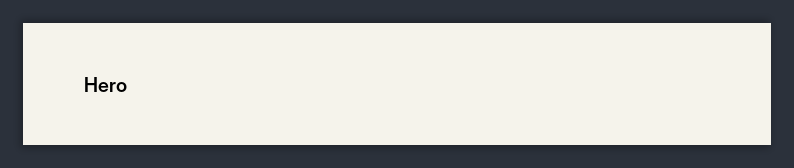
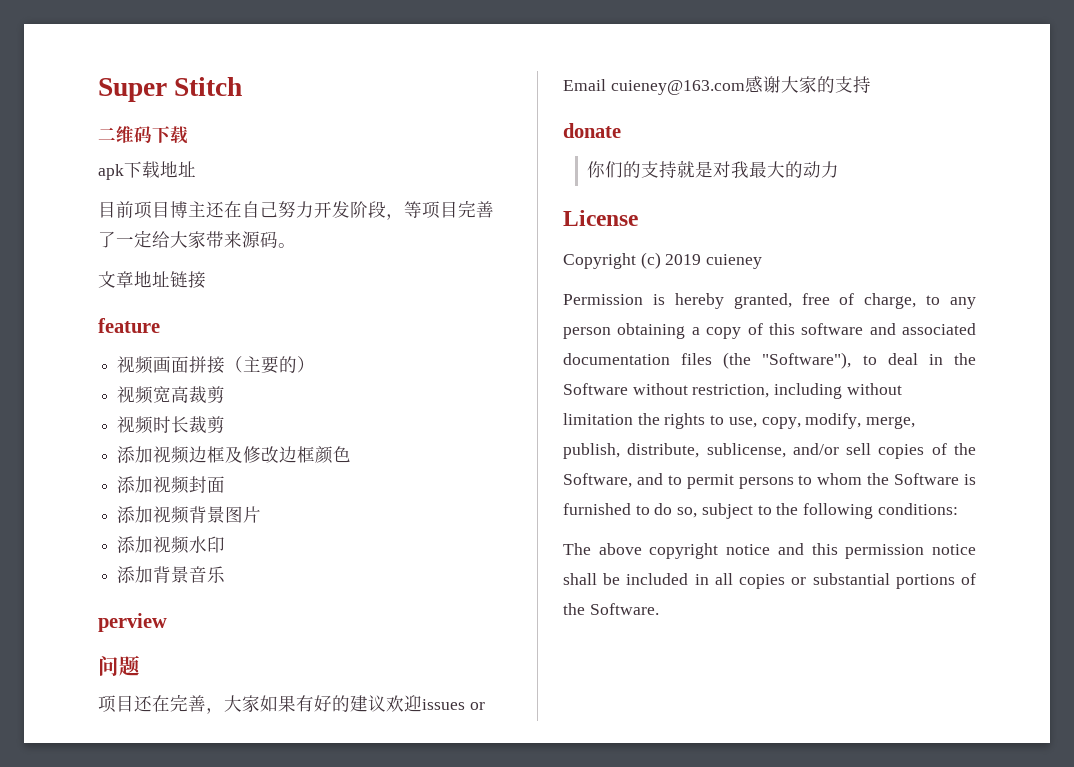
[84,77,127,92] Hero -> [98,77,243,102] [98,125,188,144] [98,161,196,180] [98,200,494,220] [98,230,296,249] [98,271,206,289] [98,318,160,333] [117,356,316,374] [117,386,226,404] [117,416,226,434] [117,446,352,464] [117,476,226,494] [117,506,262,524] [117,536,226,554] [117,566,226,584] [98,613,167,632] [98,655,140,676] [98,694,485,714] [563,76,871,95] [563,123,621,138] [587,160,840,178] [563,210,638,226] [563,252,763,269] [563,293,976,309] [563,323,976,339] [563,352,977,369] [563,383,902,399] [563,413,916,429] [563,443,976,459] [563,473,976,489] [563,503,958,519] [563,543,976,559] [563,573,976,589] [563,603,659,615] Super Stitch // 二维码下载 // apk下载地址 // 目前项目博主还在自己努力开发阶段，等项目完善了一定给大家带来源码。 // 文章地址链接 // feature // 视频画面拼接（主要的） // 视频宽高裁剪 // 视频时长裁剪 // 添加视频边框及修改边框颜色 // 添加视频封面 // 添加视频背景图片 // 添加视频水印 // 添加背景音乐 // perview // 问题 // 项目还在完善，大家如果有好的建议欢迎issues or Email cuieney@163.com感谢大家的支持 // donate // 你们的支持就是对我最大的动力 // License // Copyright (c) 2019 cuieney // Permission is hereby granted, free of charge, to any person obtaining a copy of this software and associated documentation files (the "Software"), to deal in the Software without restriction, including without limitation the rights to use, copy, modify, merge, publish, distribute, sublicense, and/or sell copies of the Software, and to permit persons to whom the Software is furnished to do so, subject to the following conditions: // The above copyright notice and this permission notice shall be included in all copies or substantial portions of the Software.

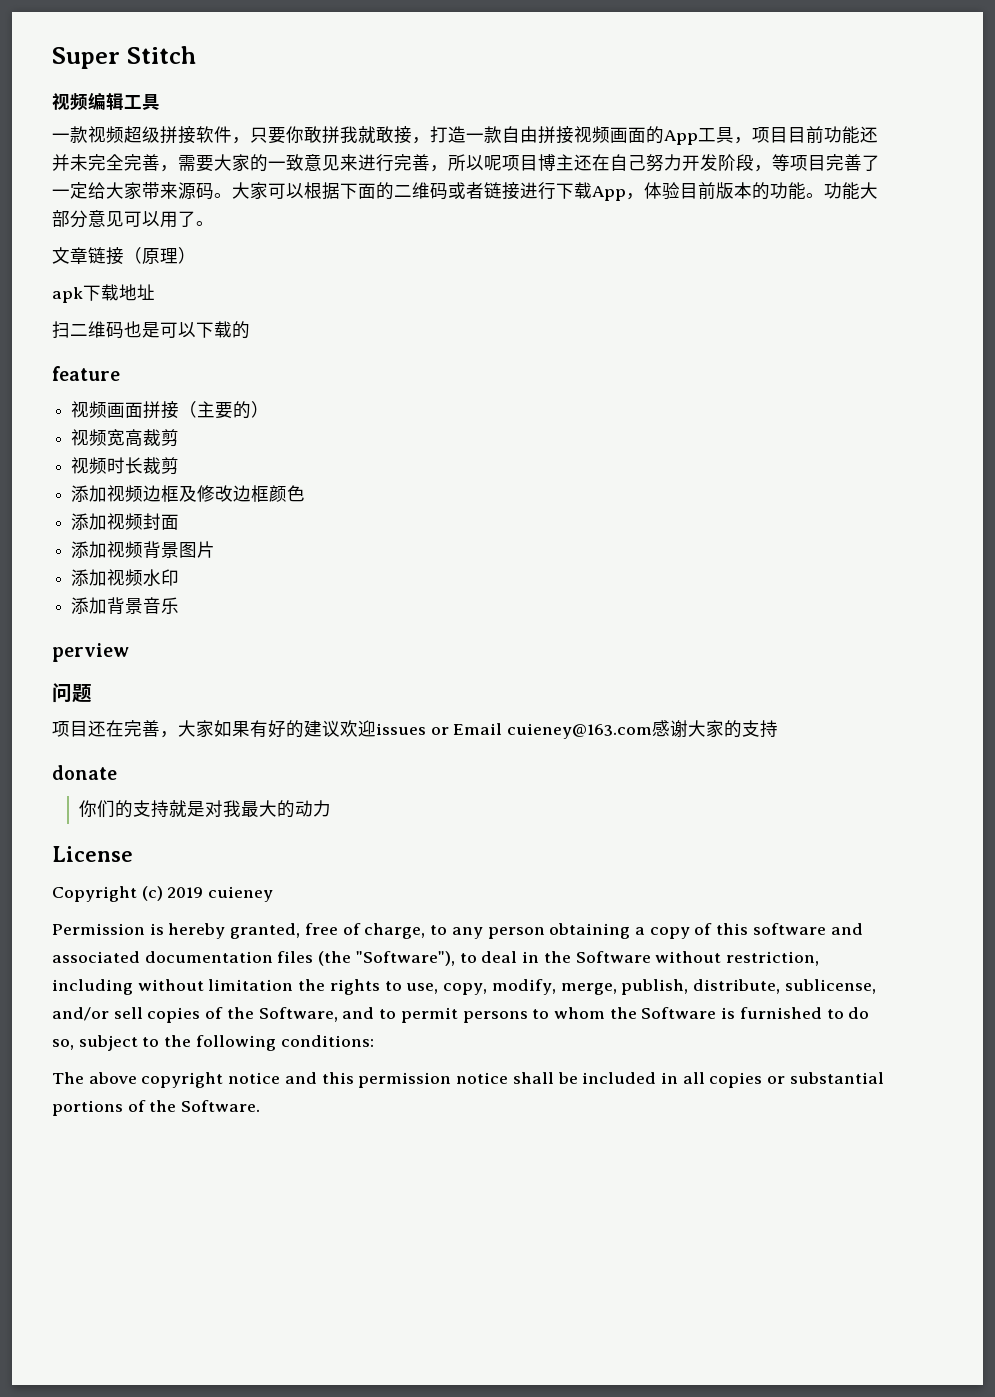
[98,125,188,144] [98,161,196,180] [98,201,134,218] 二维码下载 // apk下载地址 // 目前 -> [52,92,160,111] [52,126,878,145] [52,154,502,172] 视频编辑工具 // 一款视频超级拼接软件，只要你敢拼我就敢接，打造一款自由拼接视频画面的App工具，项目目前功能还并未完全完善，需要大家的一致意见来进行完善，所以呢
[98,271,206,289] // 文章地址链接 -> [232,182,878,201] [52,210,214,228] [52,247,196,265] [52,284,155,303] [52,321,250,339] 大家可以根据下面的二维码或者链接进行下载App，体验目前版本的功能。功能大部分意见可以用了。 // 文章链接（原理） // apk下载地址 // 扫二维码也是可以下载的

